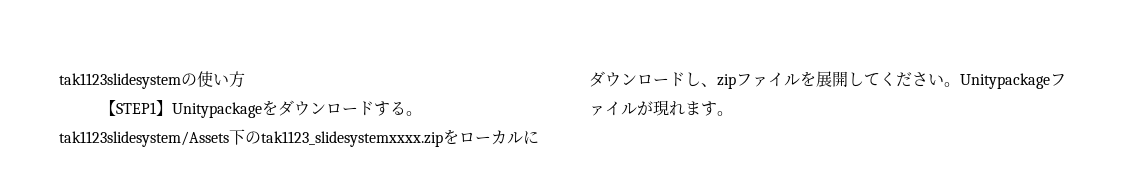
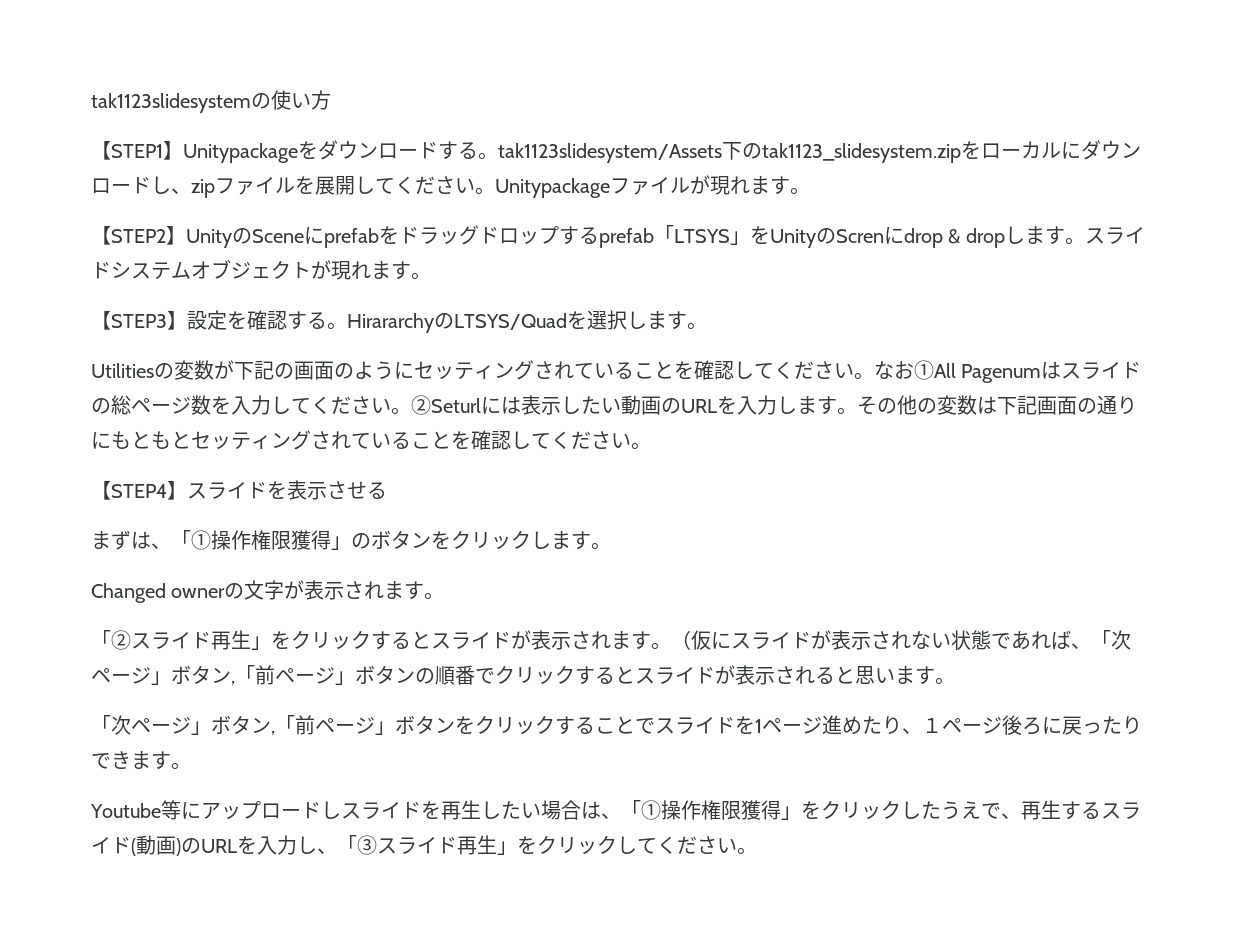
[261,131,443,147] tak1123_slidesystemxxxx.zip -> [761,143,961,163] tak1123_slidesystem.zip
(733, 113) none -> [91,225,1145,248] [91,259,431,280] [91,310,707,333] [91,360,1142,383] [91,395,1137,415] [91,430,651,450] [91,480,387,500] [91,530,611,550] [91,580,445,603] [91,630,1131,650] [91,665,955,685] [91,715,1142,735] [91,751,191,770] [90,800,1141,820] [91,835,757,856] // 【STEP2】UnityのSceneにprefabをドラッグドロップするprefab「LTSYS」をUnityのScrenにdrop & dropします。スライドシステムオブジェクトが現れます。 // 【STEP3】設定を確認する。HirararchyのLTSYS/Quadを選択します。 // Utilitiesの変数が下記の画面のようにセッティングされていることを確認してください。なお①All Pagenumはスライドの総ページ数を入力してください。②Seturlには表示したい動画のURLを入力します。その他の変数は下記画面の通りにもともとセッティングされていることを確認してください。 // 【STEP4】スライドを表示させる // まずは、「①操作権限獲得」のボタンをクリックします。 // Changed ownerの文字が表示されます。 // 「②スライド再生」をクリックするとスライドが表示されます。（仮にスライドが表示されない状態であれば、「次ページ」ボタン,「前ページ」ボタンの順番でクリックするとスライドが表示されると思います。 // 「次ページ」ボタン,「前ページ」ボタンをクリックすることでスライドを1ページ進めたり、１ページ後ろに戻ったりできます。 // Youtube等にアップロードしスライドを再生したい場合は、「①操作権限獲得」をクリックしたうえで、再生するスライド(動画)のURLを入力し、「③スライド再生」をクリックしてください。

